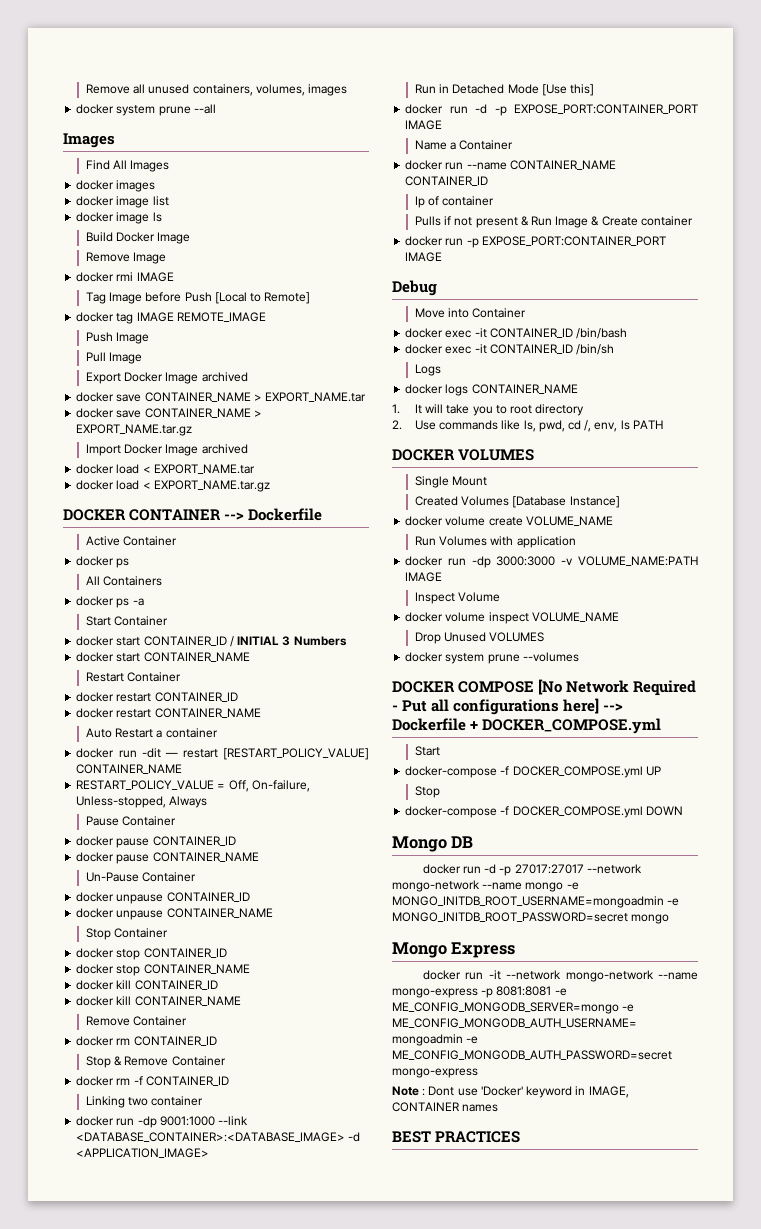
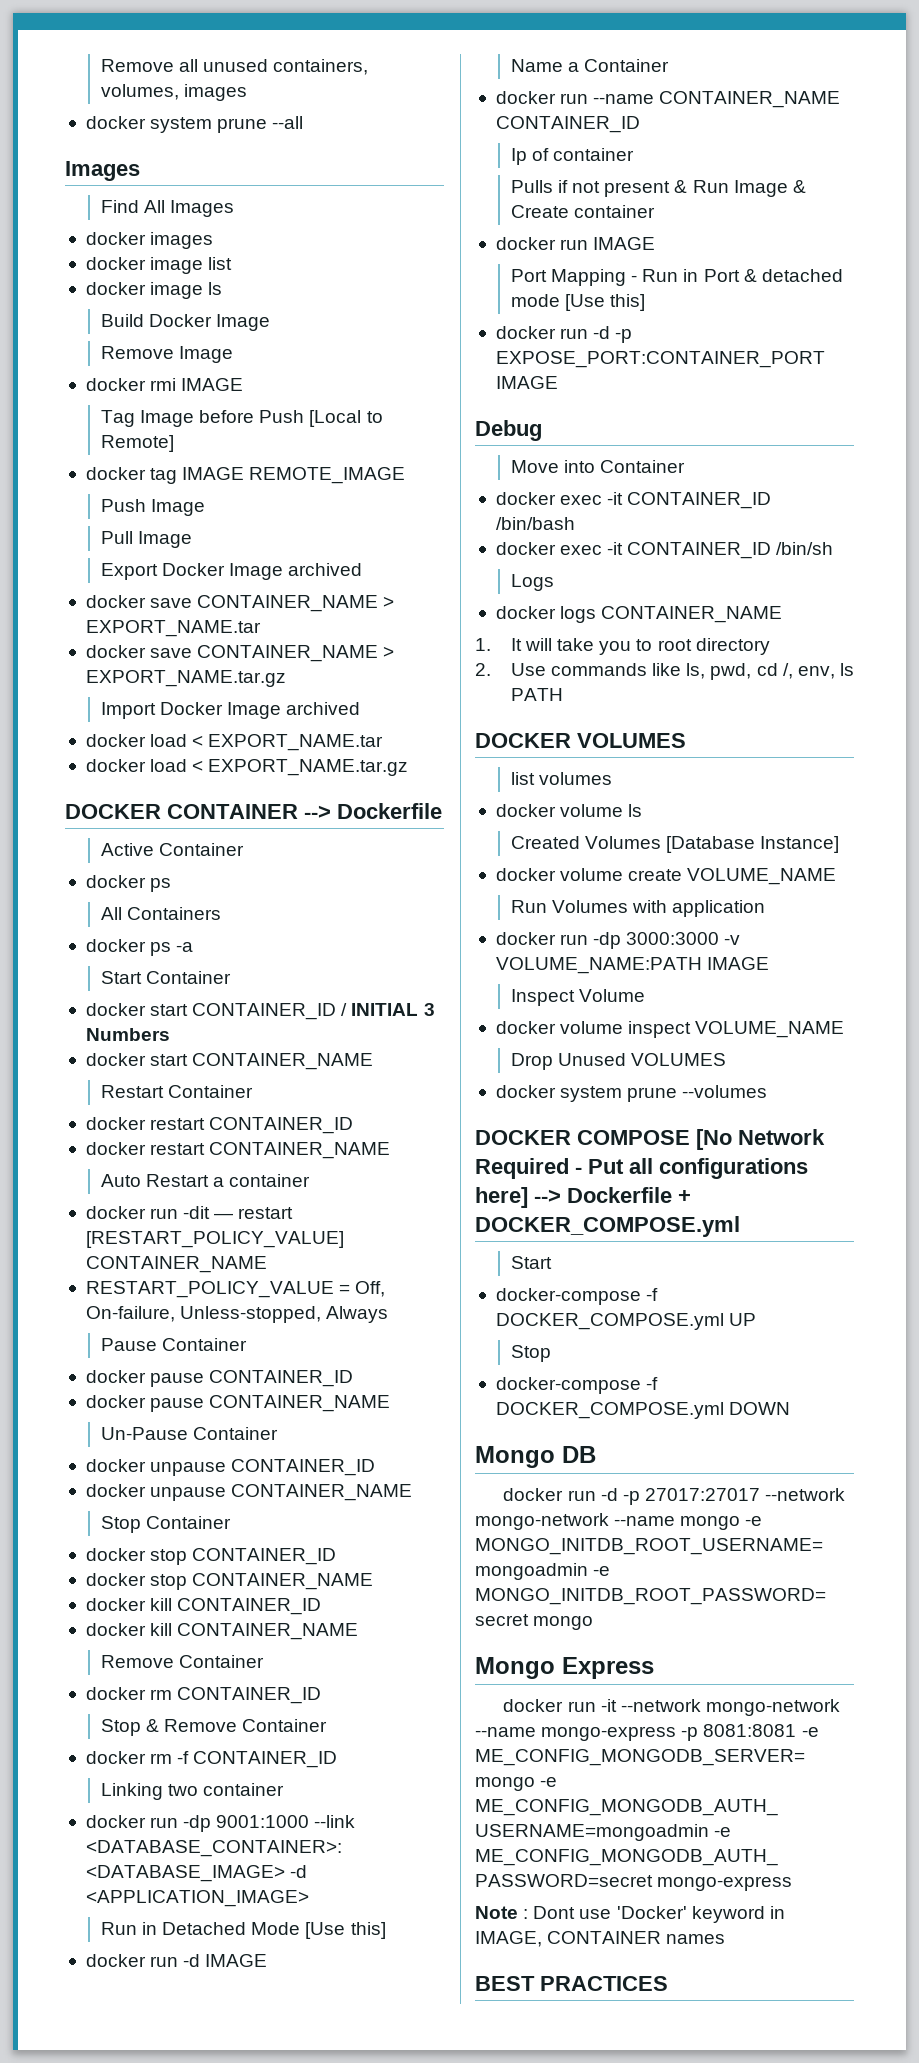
[494,104,698,116] -p EXPOSE_PORT:CONTAINER_PORT -> (201, 1960) none
(464, 242) none -> [593,237,656,250] [510,269,843,286] [510,294,646,311] [495,326,611,339] IMAGE // Port Mapping - Run in Port & detached mode [Use this] // docker run -d
[414,476,488,488] Single Mount -> [510,772,613,785] [495,804,643,817] list volumes // docker volume ls

